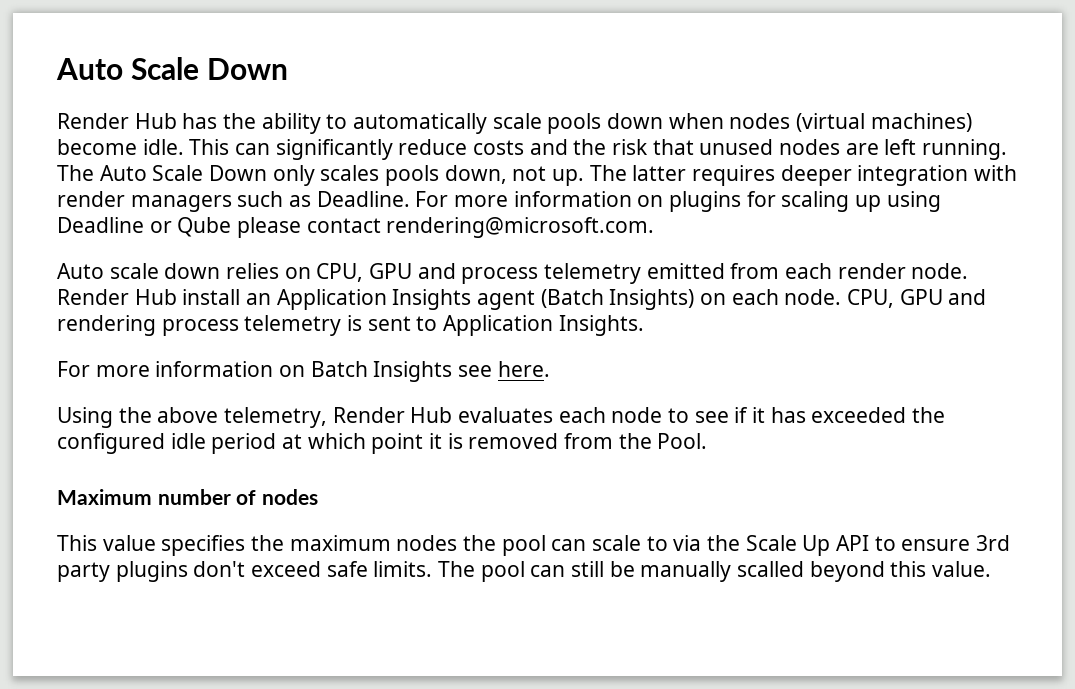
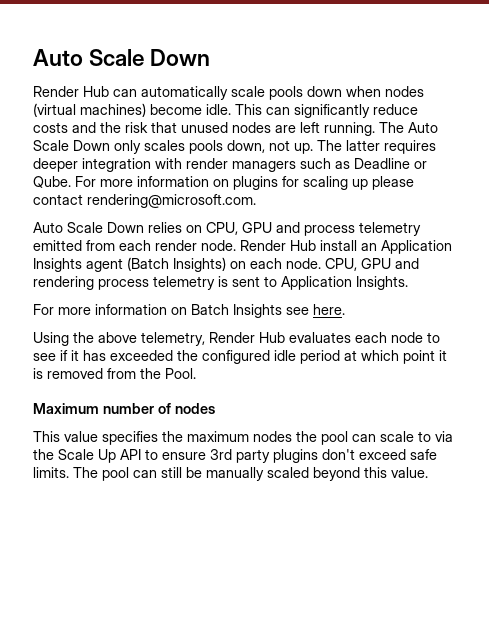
[182,113,348,134] has the ability to -> [113,89,137,97] can
[316,191,410,207] Deadline. -> [354,158,427,169] [33,176,71,188] Deadline or Qube.
[886,191,941,212] [57,217,232,237] using Deadline or Qube -> (368, 184) none
[109,263,221,279] scale down -> [67,222,144,233] Scale Down
[737,561,805,577] scalled -> [267,467,309,478] scaled

